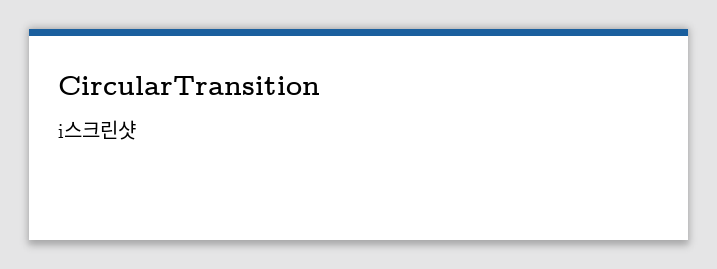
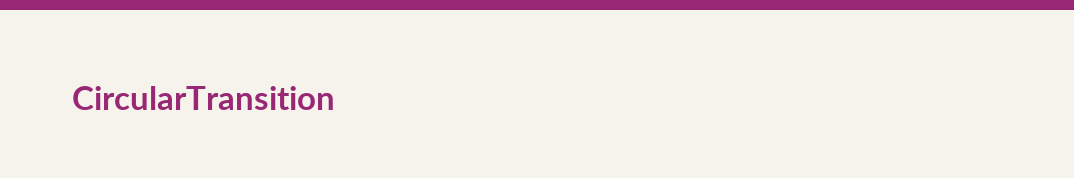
[58,120,136,140] // i스크린샷 -> (335, 98) none

